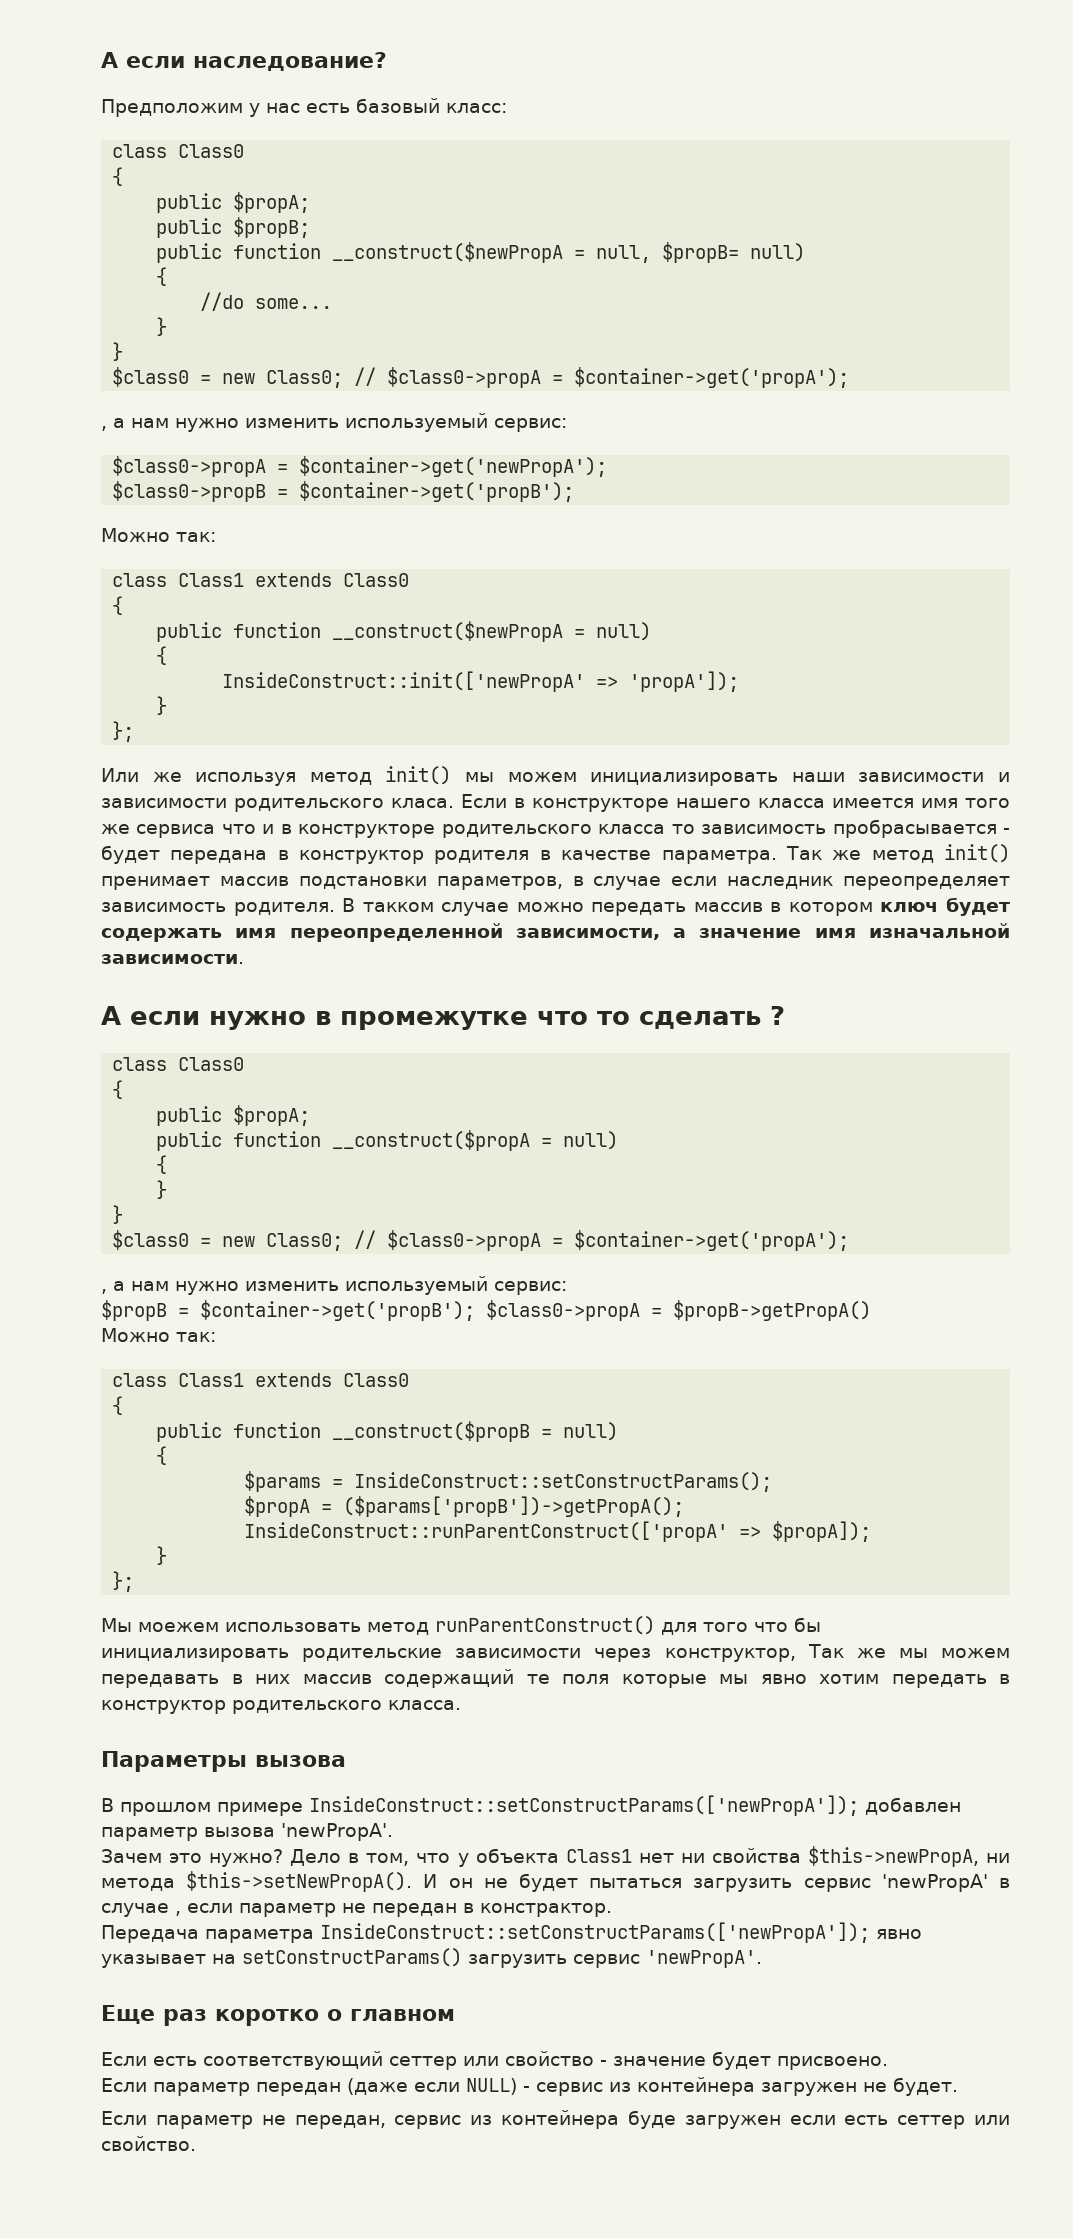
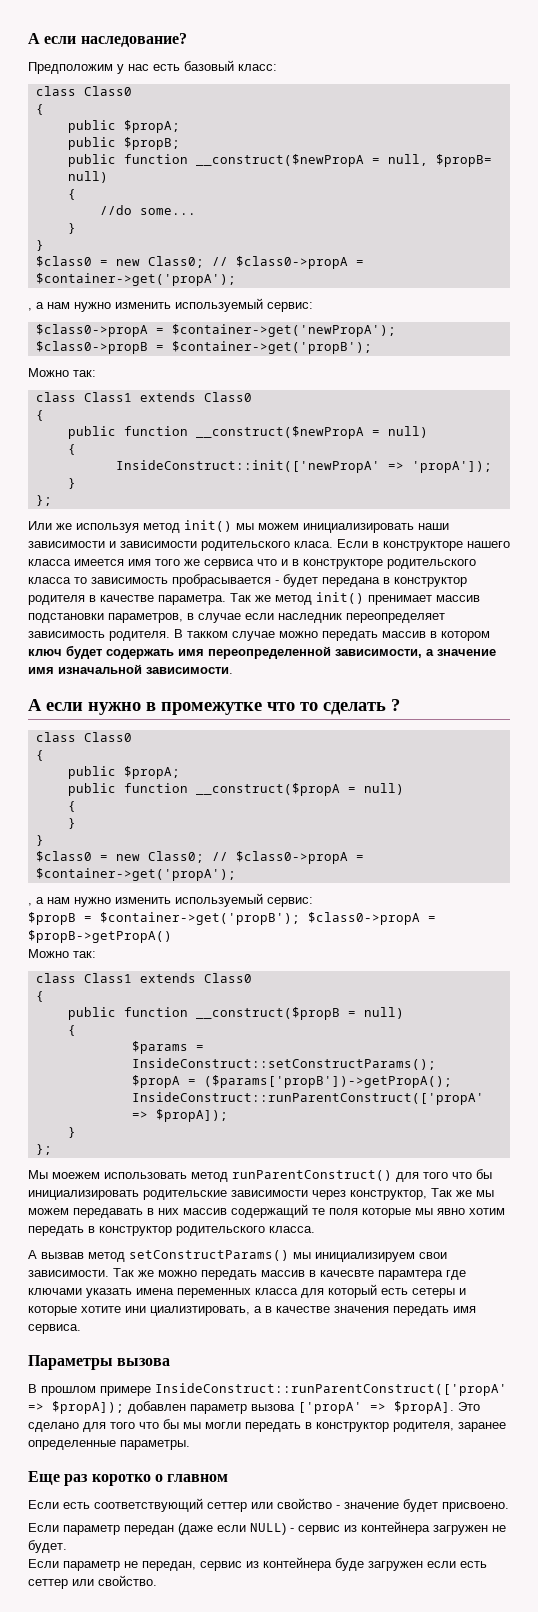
(461, 1705) none -> [28,1250,447,1262] [28,1268,466,1280] [28,1284,466,1298] [28,1306,476,1316] [28,1324,81,1334] // А вызвав метод setConstructParams() мы инициализируем свои зависимости. Так же можно передать массив в качесвте парамтера где ключами указать имена переменных класса для который есть сетеры и которые хотите ини циализтировать, а в качестве значения передать имя сервиса.
[309,1795,961,1816] [101,1823,393,1841] [101,1846,1010,1867] [101,1871,1011,1892] [101,1903,612,1917] [101,1922,922,1943] [101,1948,762,1968] InsideConstruct::setConstructParams(['newPropA']); добавлен параметр вызова 'newPropA'. // Зачем это нужно? Дело в том, что у объекта Class1 нет ни свойства $this->newPropA, ни метода $this->setNewPropA(). И он не будет пытаться загрузить сервис 'newPropA' в случае , если параметр не передан в констрактор. // Передача параметра InsideConstruct::setConstructParams(['newPropA']); явно указывает на setConstructParams() загрузить сервис 'newPropA'. -> [155,1383,507,1396] [28,1401,480,1414] [28,1419,506,1432] [28,1440,190,1450] InsideConstruct::runParentConstruct(['propA' => $propA]); добавлен параметр вызова ['propA' => $propA]. Это сделано для того что бы мы могли передать в конструктор родителя, заранее определенные параметры.

